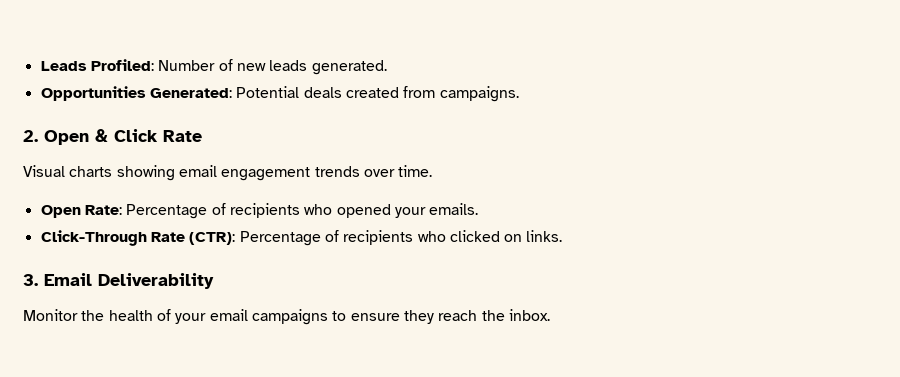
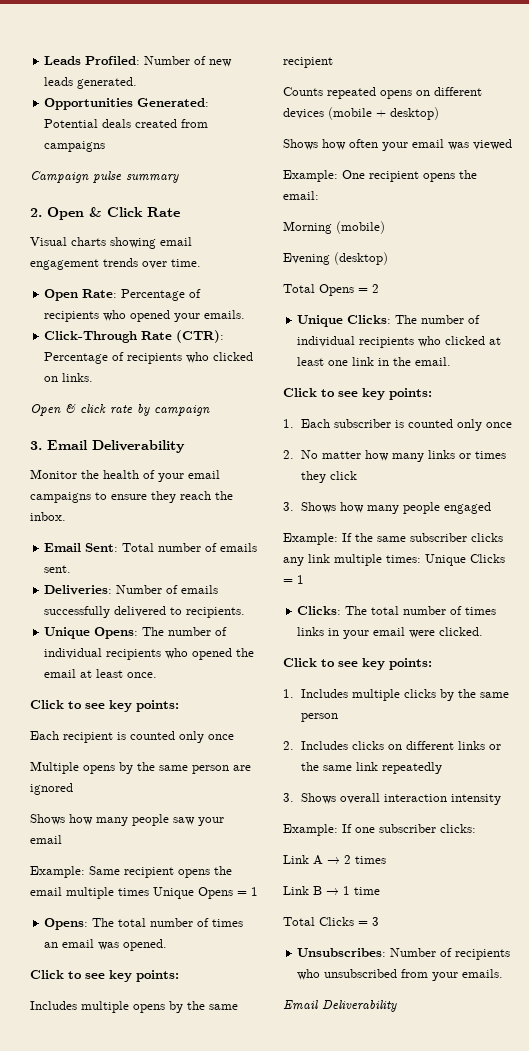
[439,86,519,102] campaigns. -> [44,141,106,152] [30,171,179,183] campaigns // Campaign pulse summary
(563, 236) none -> [30,404,210,416] // Open & click rate by campaign
(550, 315) none -> [44,543,258,552] [44,565,72,573] [44,585,219,595] [44,606,246,618] [44,627,228,639] [44,648,255,660] [44,669,158,678] [30,700,179,712] [30,731,234,743] [30,761,251,774] [30,783,73,795] [30,814,224,826] [30,835,62,844] [30,866,232,878] [30,887,258,899] [44,918,244,930] [44,939,168,951] [30,970,179,982] [30,1001,238,1013] [283,57,333,68] [283,87,482,99] [283,107,439,120] [283,139,512,151] [283,170,477,182] [283,191,319,200] [283,221,385,234] [283,252,388,265] [283,284,379,296] [297,315,481,327] [297,336,502,348] [297,357,452,366] [283,388,432,400] [283,419,512,431] [283,450,506,462] [300,471,357,483] [283,502,491,514] [283,533,503,545] [283,554,505,566] [283,575,304,584] [297,606,497,615] [297,627,484,639] [283,658,432,670] [283,689,509,701] [300,713,338,722] [283,741,501,750] [300,762,442,774] [283,793,501,805] [283,824,476,836] [283,855,386,865] [283,886,380,895] [283,917,379,926] [297,948,511,960] [297,969,504,981] [283,1000,397,1012] // Email Sent: Total number of emails sent. // Deliveries: Number of emails successfully delivered to recipients. // Unique Opens: The number of individual recipients who opened the email at least once. // Click to see key points: // Each recipient is counted only once // Multiple opens by the same person are ignored // Shows how many people saw your email // Example: Same recipient opens the email multiple times Unique Opens = 1 // Opens: The total number of times an email was opened. // Click to see key points: // Includes multiple opens by the same recipient // Counts repeated opens on different devices (mobile + desktop) // Shows how often your email was viewed // Example: One recipient opens the email: // Morning (mobile) // Evening (desktop) // Total Opens = 2 // Unique Clicks: The number of individual recipients who clicked at least one link in the email. // Click to see key points: // 1. Each subscriber is counted only once // 2. No matter how many links or times they click // 3. Shows how many people engaged // Example: If the same subscriber clicks any link multiple times: Unique Clicks = 1 // Clicks: The total number of times links in your email were clicked. // Click to see key points: // 1. Includes multiple clicks by the same person // 2. Includes clicks on different links or the same link repeatedly // 3. Shows overall interaction intensity // Example: If one subscriber clicks: // Link A → 2 times // Link B → 1 time // Total Clicks = 3 // Unsubscribes: Number of recipients who unsubscribed from your emails. // Email Deliverability

